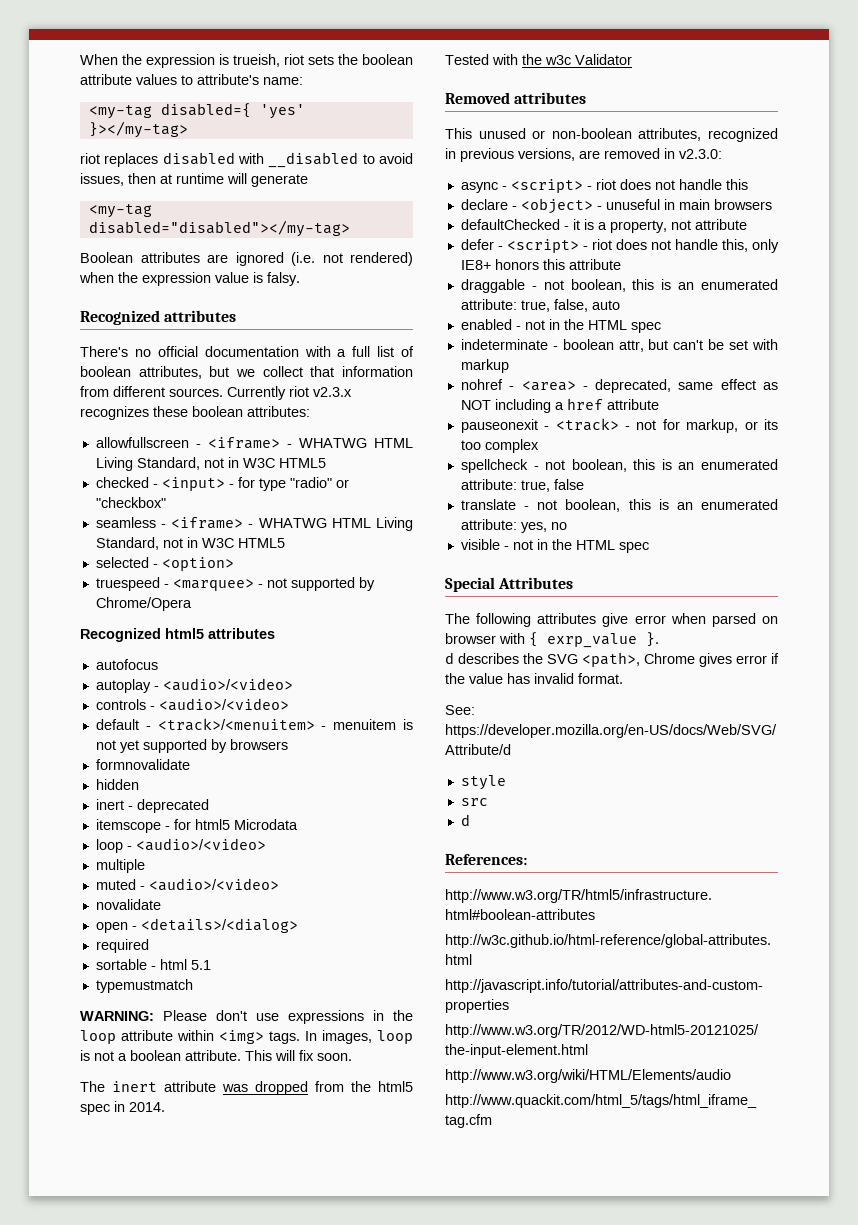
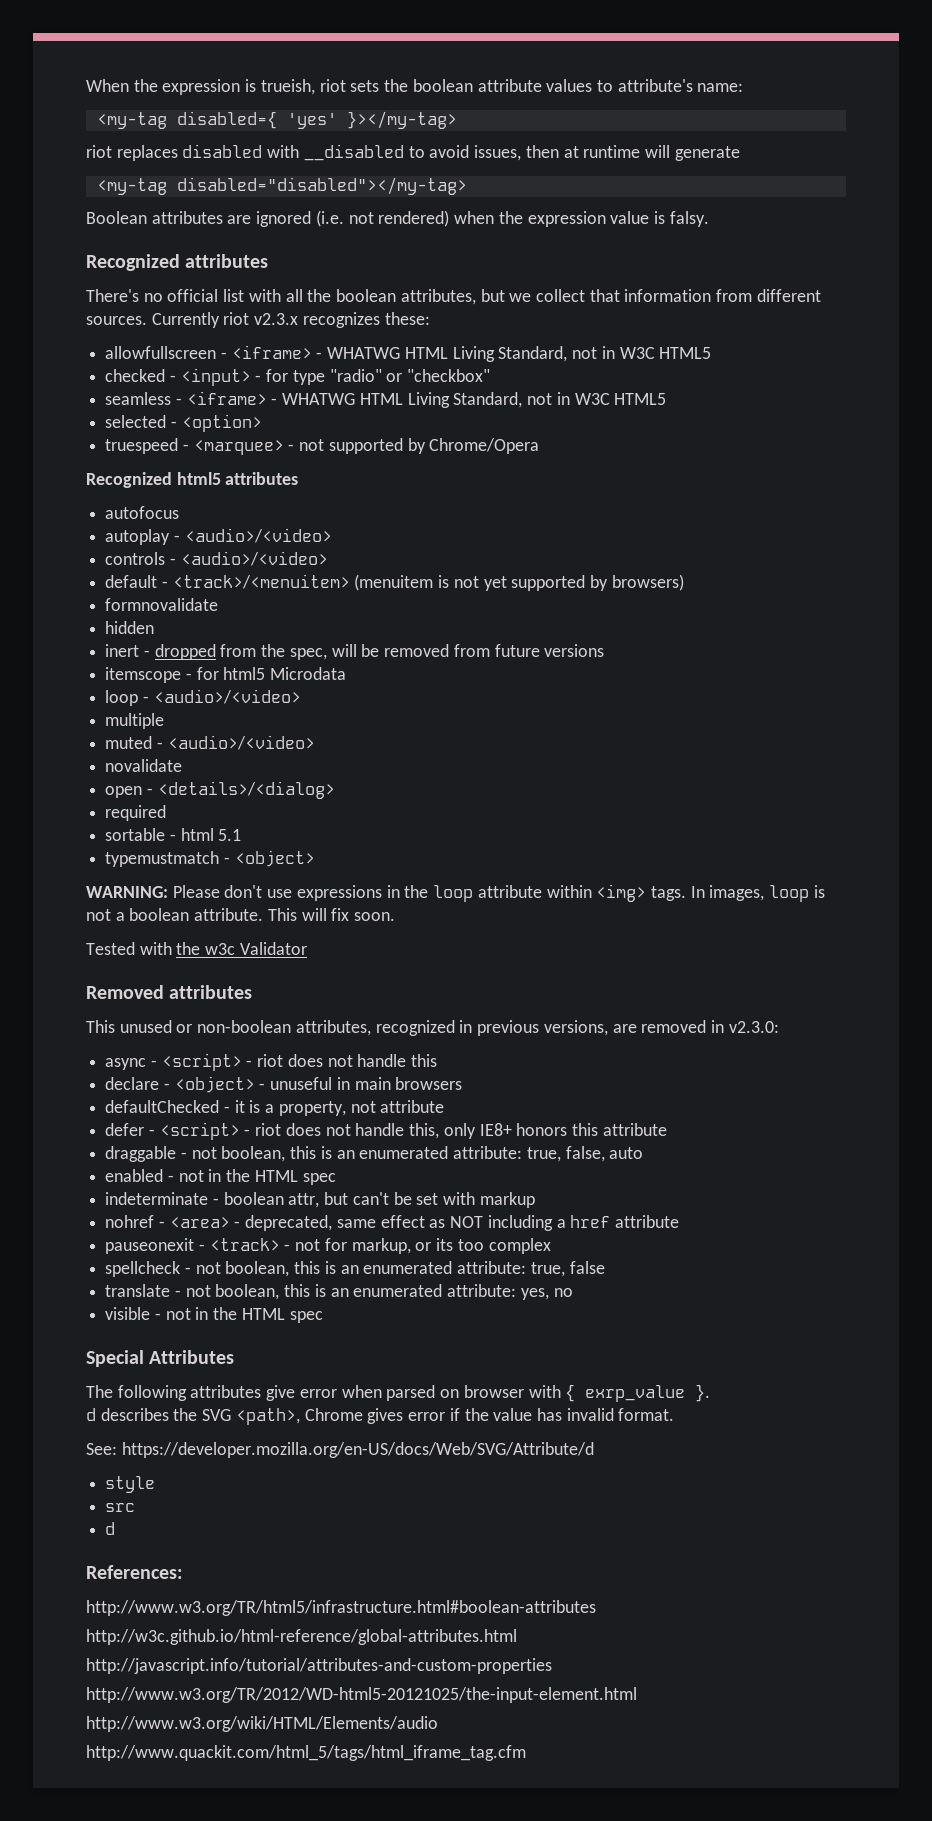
[204,346,414,357] documentation with a full list of -> [223,289,332,302] list with all the
[153,406,310,417] these boolean attributes: -> [384,312,430,325] these:
[321,719,397,730] - menuitem -> [354,574,434,591] (menuitem
[229,739,288,750] browsers -> [611,574,684,591] browsers)
[136,799,209,813] deprecated -> [154,644,605,660] dropped from the spec, will be removed from future versions
(193, 986) none -> [223,850,315,867] - <object>
[80,1081,413,1095] [80,1101,165,1115] // The inert attribute was dropped from the html5 spec in 2014. -> (396, 916) none

